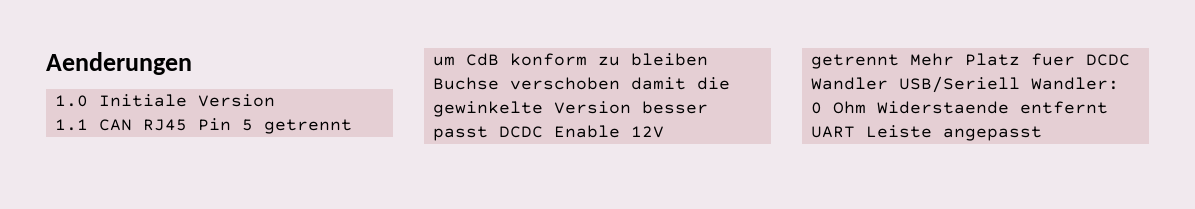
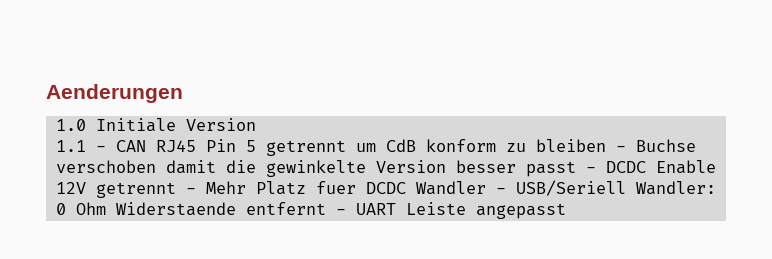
(89, 125) none -> [95,146,106,152] -
(709, 59) none -> [615,146,626,152] -
(489, 133) none -> [585,167,596,173] -
(900, 61) none -> [185,188,196,194] -
(889, 83) none -> [495,188,506,194] -
(1109, 107) none -> [335,209,346,215] -

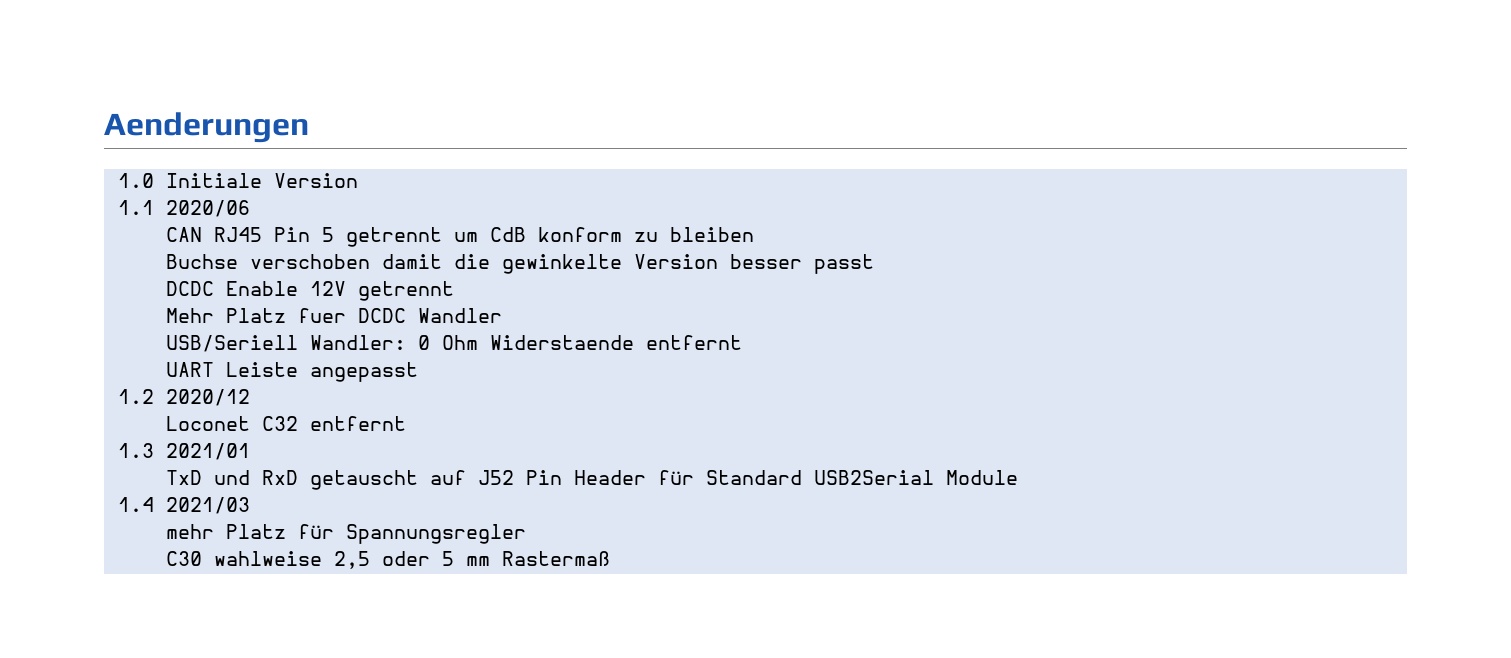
[95,146,106,152] - -> [165,200,250,217] 2020/06 //
[615,146,626,152] - -> (754, 234) //
[585,167,596,173] - -> (874, 264) //
[185,188,196,194] - -> (454, 291) //
[495,188,506,194] - -> (502, 315) //
[335,209,346,215] - -> (742, 342) //
(566, 211) none -> [117,389,250,406] [165,416,406,431] [117,443,250,460] [165,470,1018,490] [117,497,250,514] [165,524,526,544] [165,551,610,569] // 1.2 2020/12 // Loconet C32 entfernt // 1.3 2021/01 // TxD und RxD getauscht auf J52 Pin Header für Standard USB2Serial Module // 1.4 2021/03 // mehr Platz für Spannungsregler // C30 wahlweise 2,5 oder 5 mm Rastermaß

